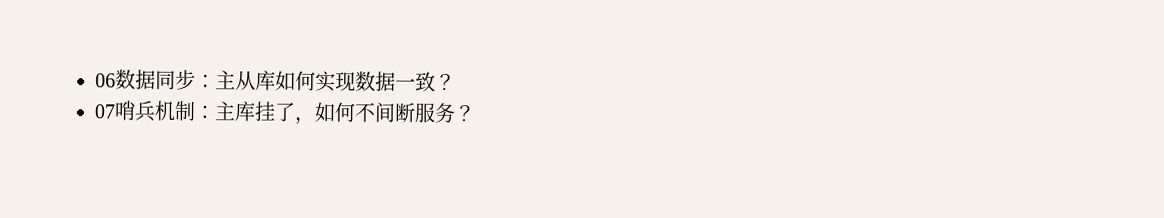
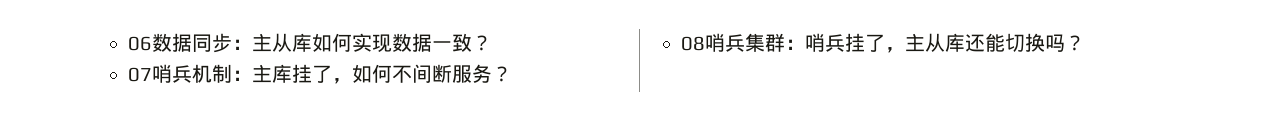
(476, 114) none -> [681,33,1085,53] // 08哨兵集群：哨兵挂了，主从库还能切换吗？

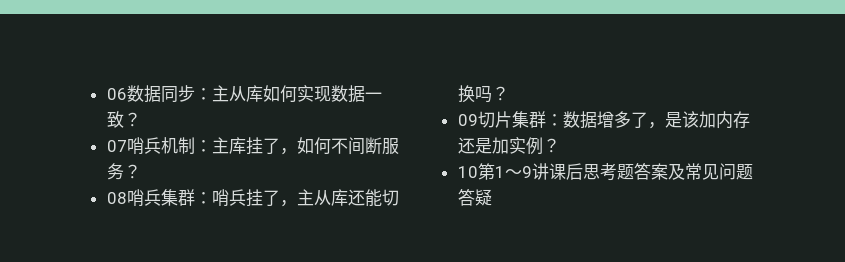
(1085, 43) none -> [457,111,750,129] [457,137,560,155] [457,162,753,181] [457,188,492,206] // 09切片集群：数据增多了，是该加内存还是加实例？ // 10第1～9讲课后思考题答案及常见问题答疑

